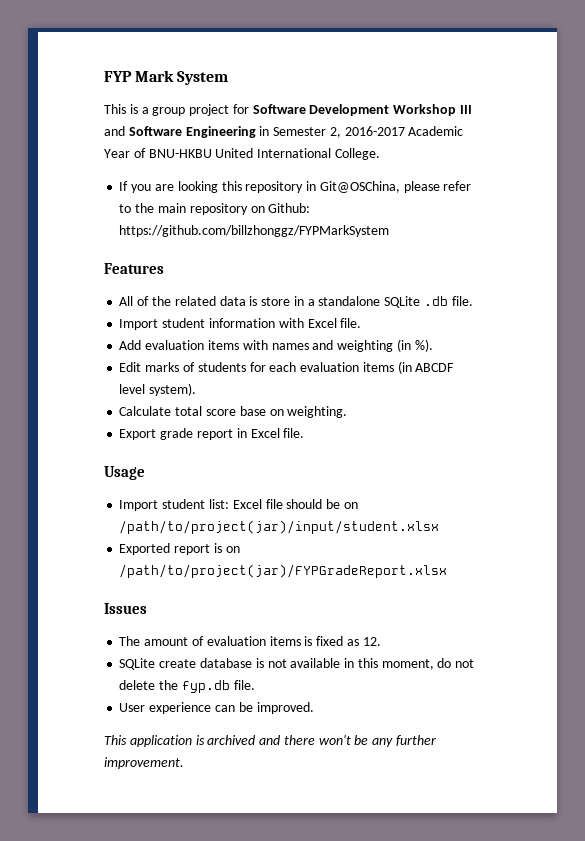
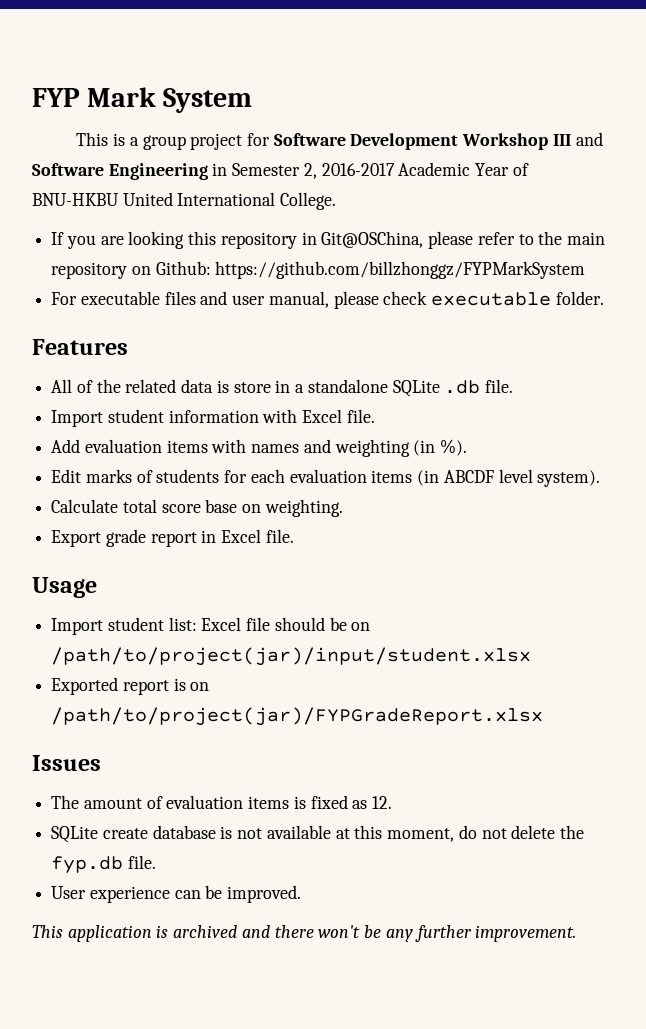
(390, 231) none -> [51,291,604,309] // For executable files and user manual, please check executable folder.
[344,658,355,668] in -> [335,828,350,839] at

